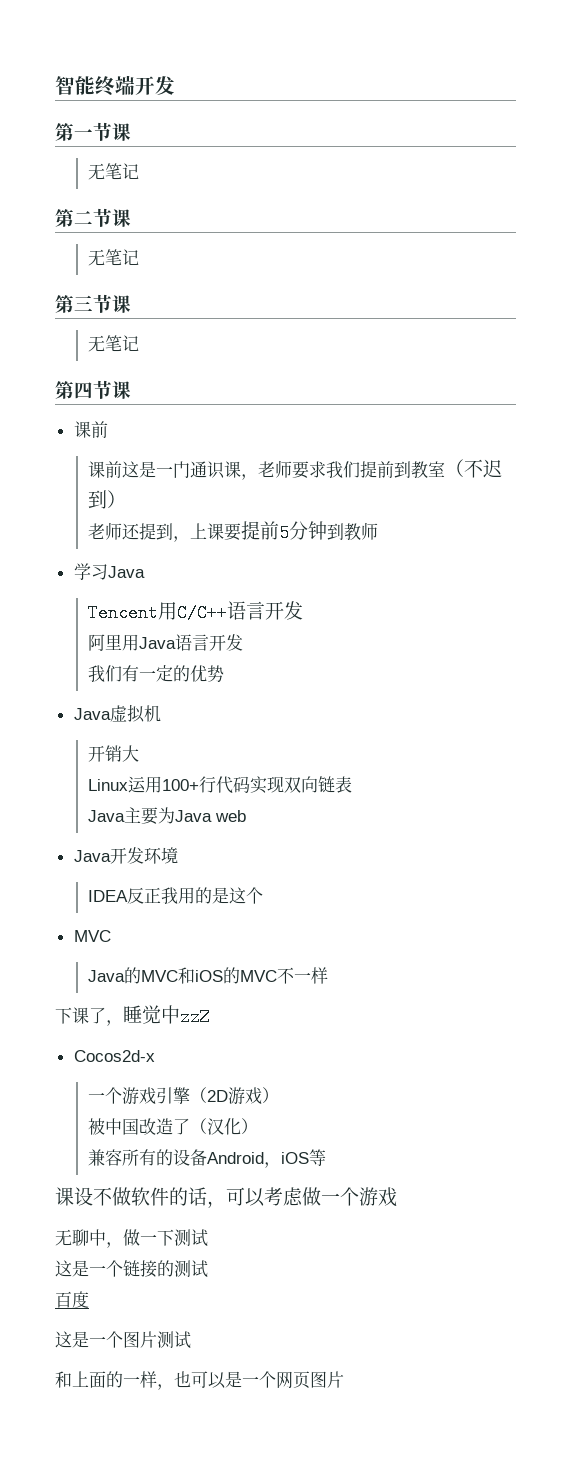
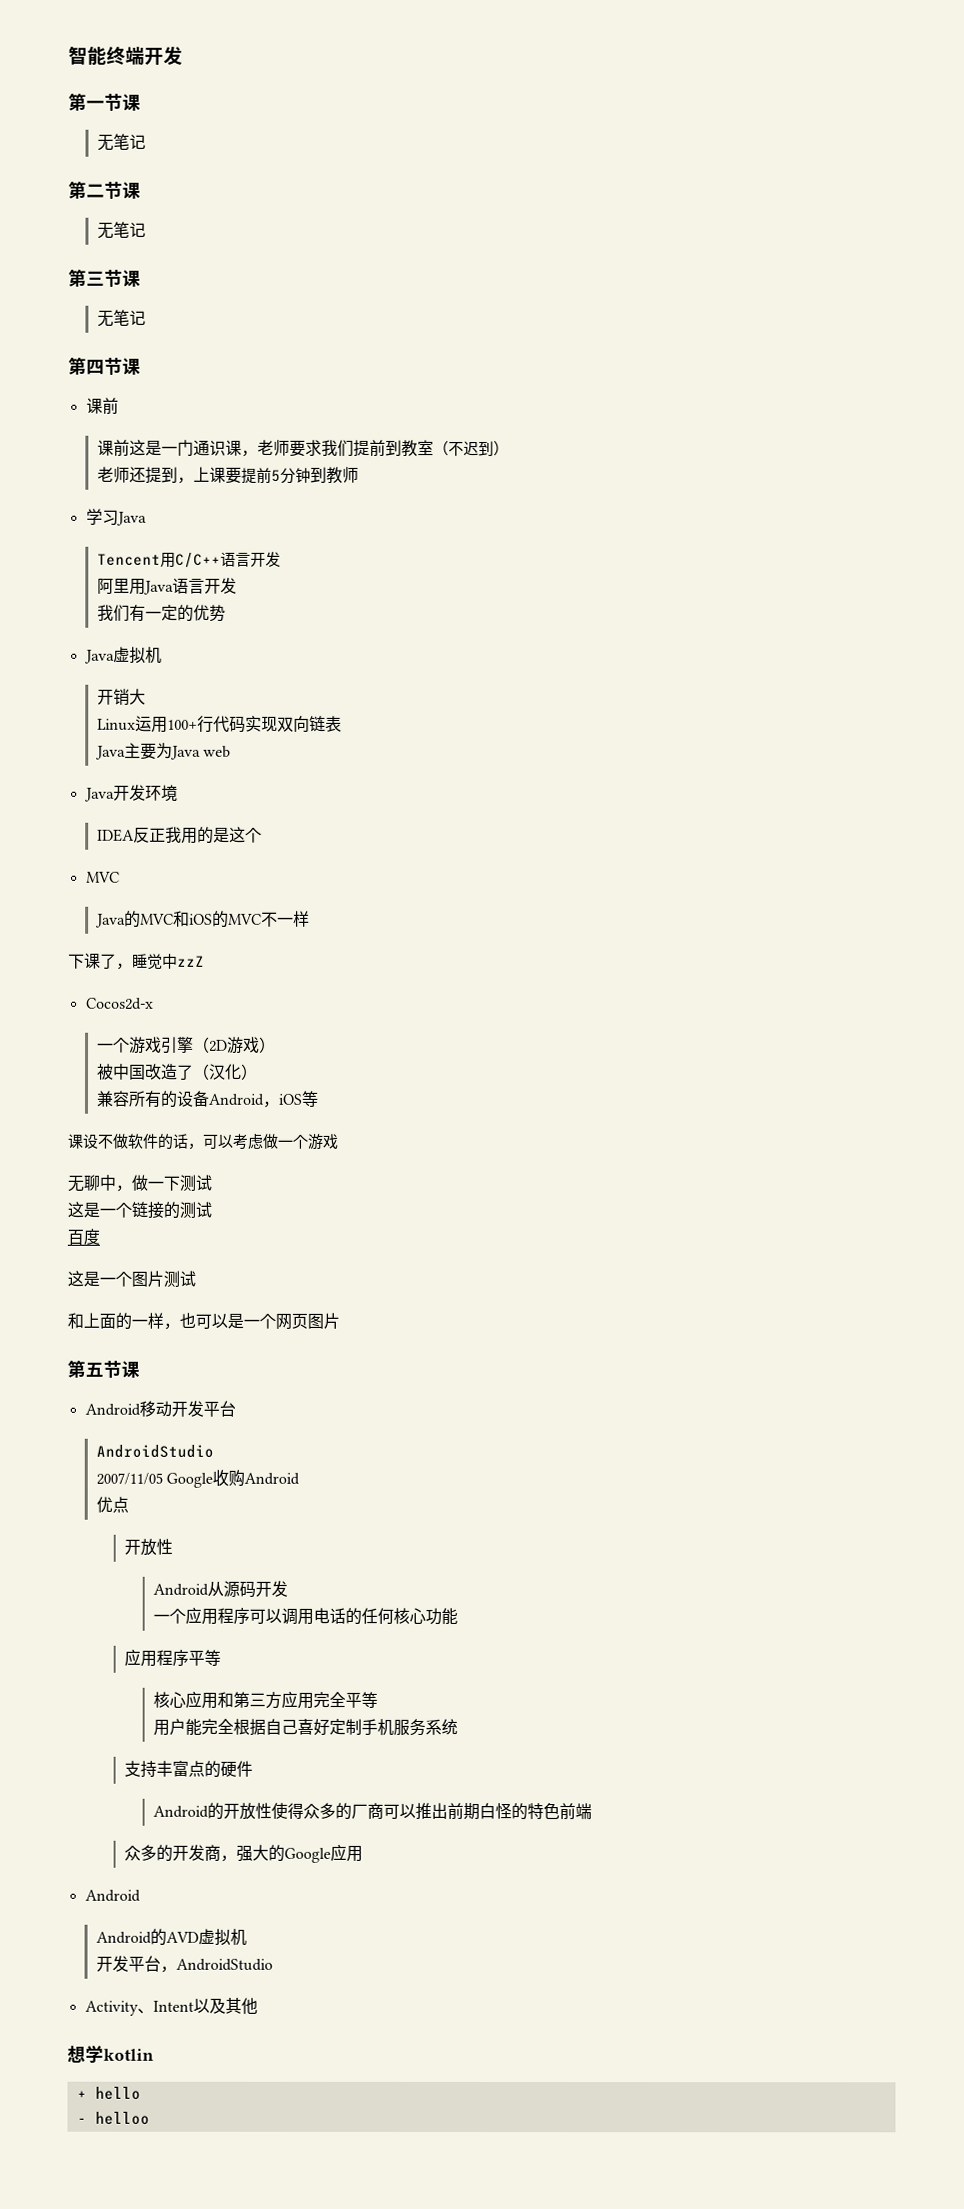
(344, 1379) none -> [67,1359,140,1378] [84,1400,236,1417] [95,1444,214,1458] [95,1469,300,1488] [95,1496,129,1513] [124,1538,174,1556] [152,1580,288,1598] [152,1606,458,1625] [124,1648,222,1667] [152,1690,378,1709] [152,1718,458,1736] [124,1760,254,1778] [152,1802,592,1821] [124,1843,364,1863] [84,1889,141,1902] [95,1928,247,1946] [95,1955,273,1973] [84,1997,258,2016] [67,2044,154,2063] [76,2086,141,2100] [76,2111,150,2125] // 第五节课 // Android移动开发平台 // AndroidStudio // 2007/11/05 Google收购Android // 优点 // 开放性 // Android从源码开发 // 一个应用程序可以调用电话的任何核心功能 // 应用程序平等 // 核心应用和第三方应用完全平等 // 用户能完全根据自己喜好定制手机服务系统 // 支持丰富点的硬件 // Android的开放性使得众多的厂商可以推出前期白怪的特色前端 // 众多的开发商，强大的Google应用 // Android // Android的AVD虚拟机 // 开发平台，AndroidStudio // Activity、Intent以及其他 // 想学kotlin // + hello // - helloo

